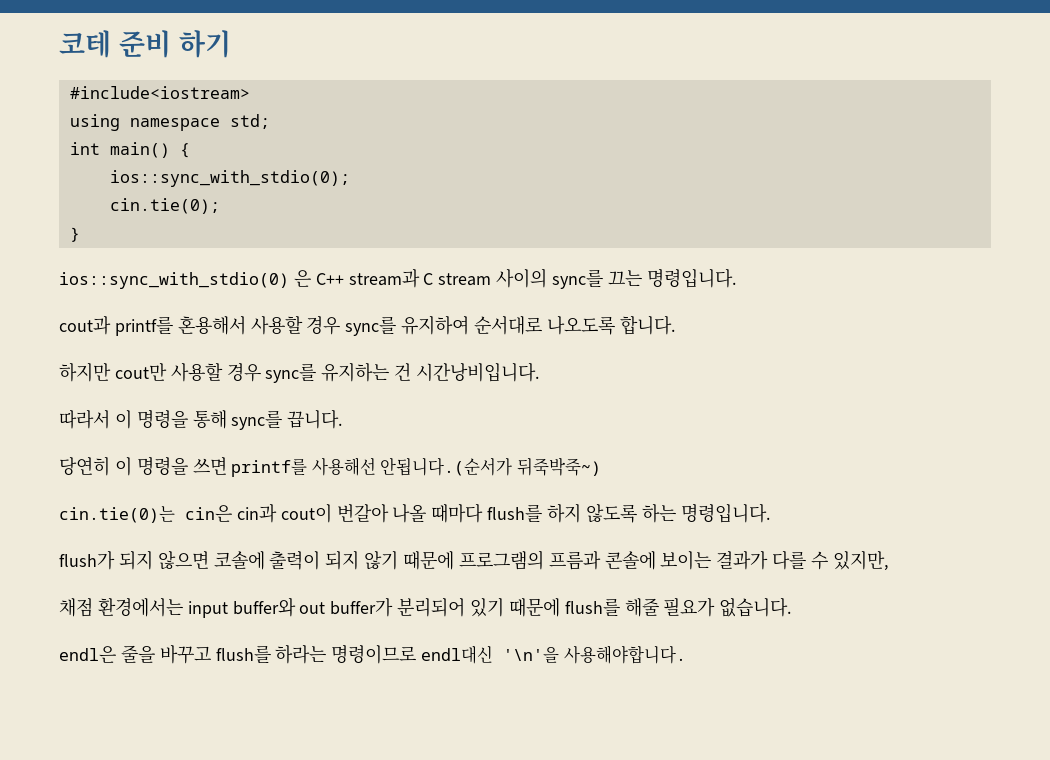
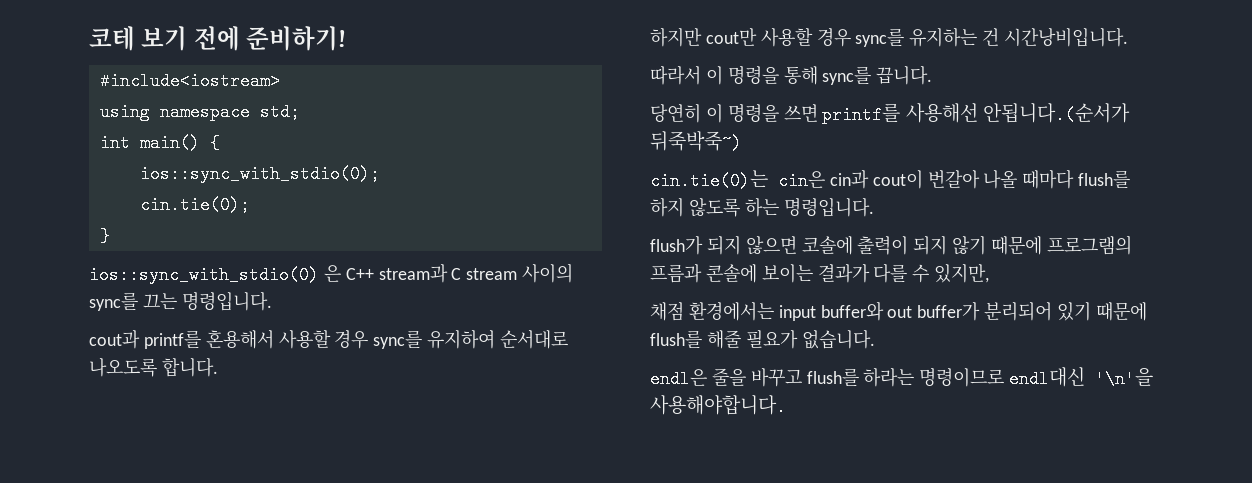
[119,30,231,58] 준비 하기 -> [141,26,347,51] 보기 전에 준비하기!

